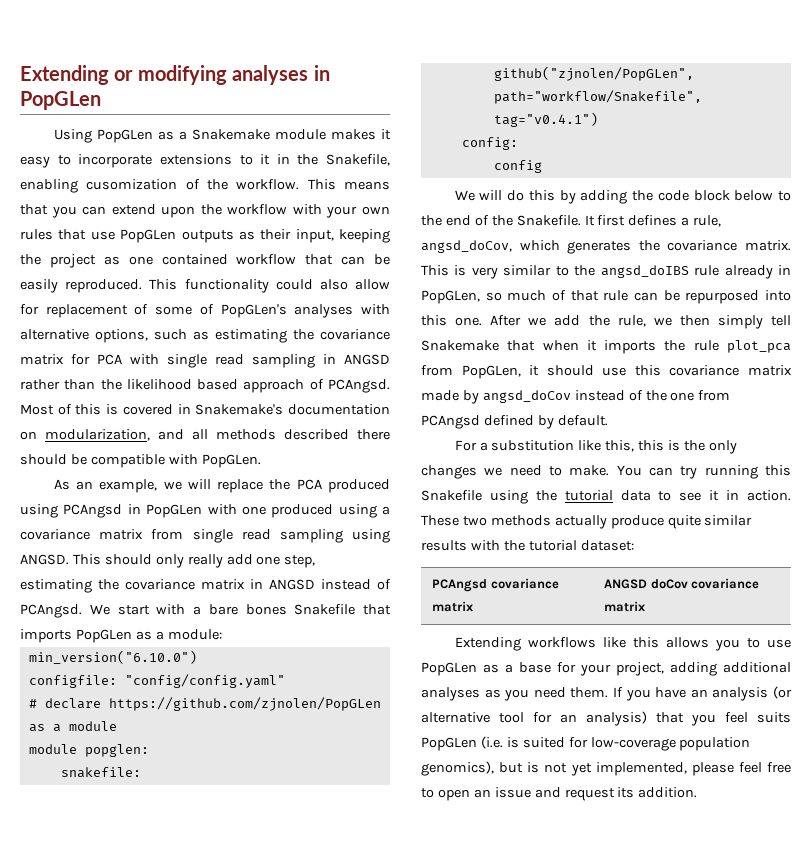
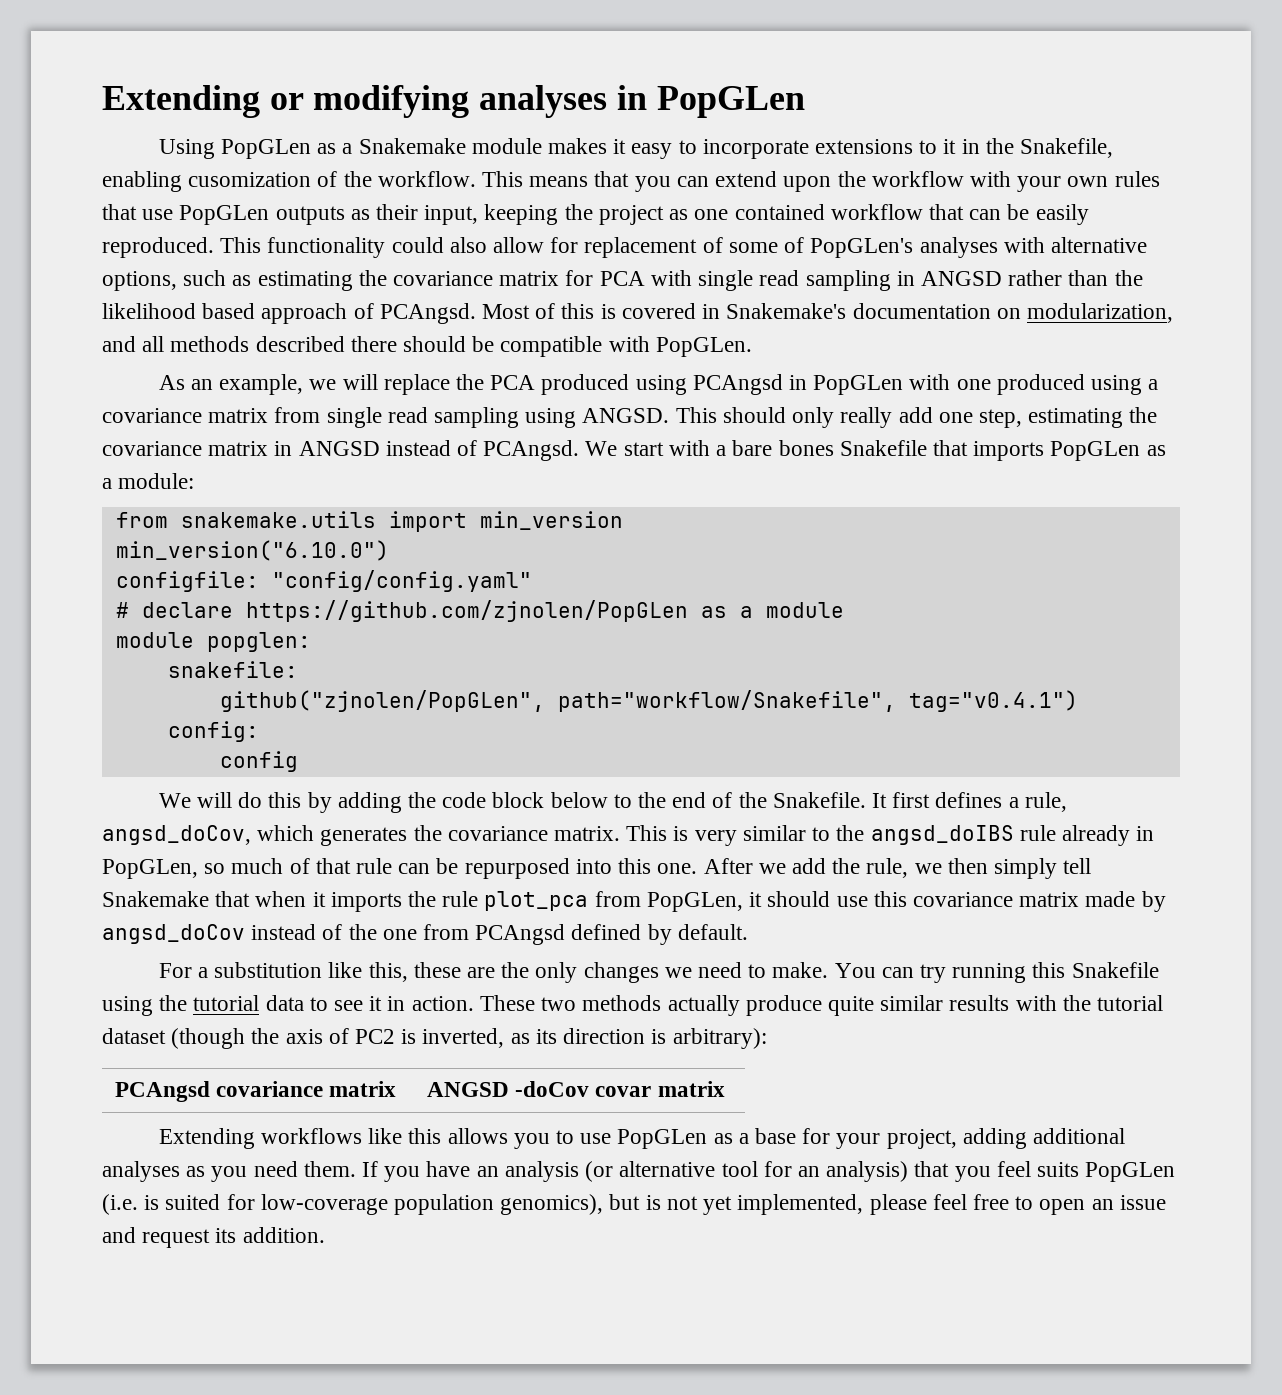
(222, 634) none -> [115,511,623,532] // from snakemake.utils import min_version
[638,440,681,451] this is -> [413,962,495,978] these are
[580,540,634,551] dataset: -> [102,1028,767,1049] dataset (though the axis of PC2 is inverted, as its direction is arbitrary):
[650,578,760,589] doCov covariance -> [515,1081,652,1097] -doCov covar

